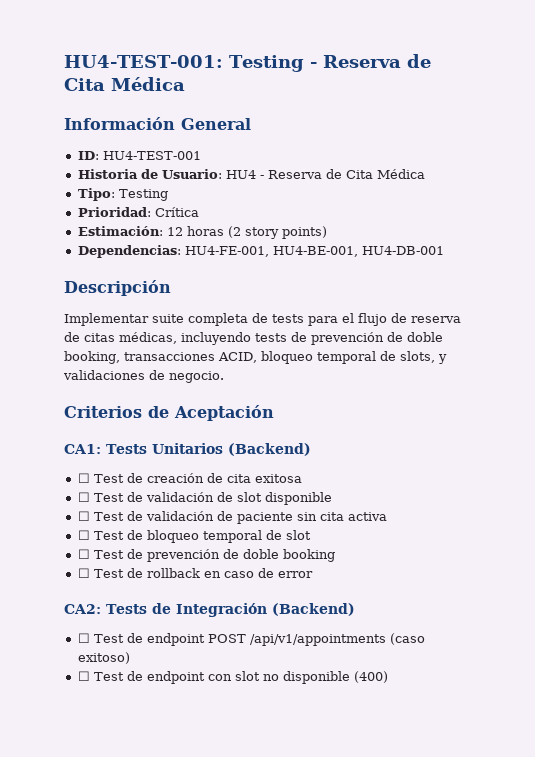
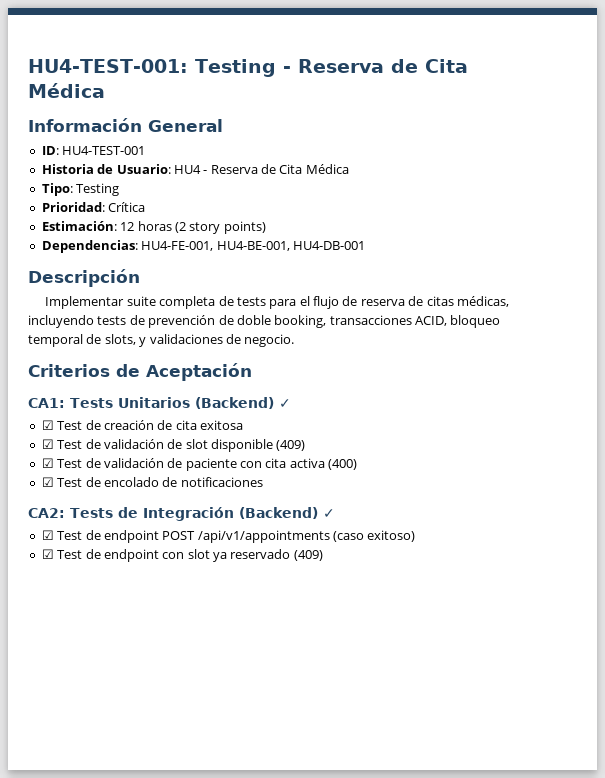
[77,473,90,483] // ☐ -> [278,399,291,408] [41,420,54,430] ✓ // ☑
[77,492,90,502] ☐ -> [41,439,54,449] ☑
[77,511,90,521] // ☐ -> [276,440,306,451] [41,458,54,468] (409) // ☑
[296,512,317,521] sin -> [240,461,262,468] con
[77,530,311,543] [77,549,335,562] [77,568,313,578] // ☐ Test de bloqueo temporal de slot // ☐ Test de prevención de doble booking // ☐ Test de rollback en caso de error -> [328,459,358,470] [41,477,263,487] (400) // ☑ Test de encolado de notificaciones
[77,633,90,643] // ☐ -> [322,509,335,518] [41,530,54,540] ✓ // ☑
[77,671,90,681] ☐ -> [41,549,54,559] ☑
[262,671,388,684] no disponible (400) -> [213,549,323,562] ya reservado (409)

